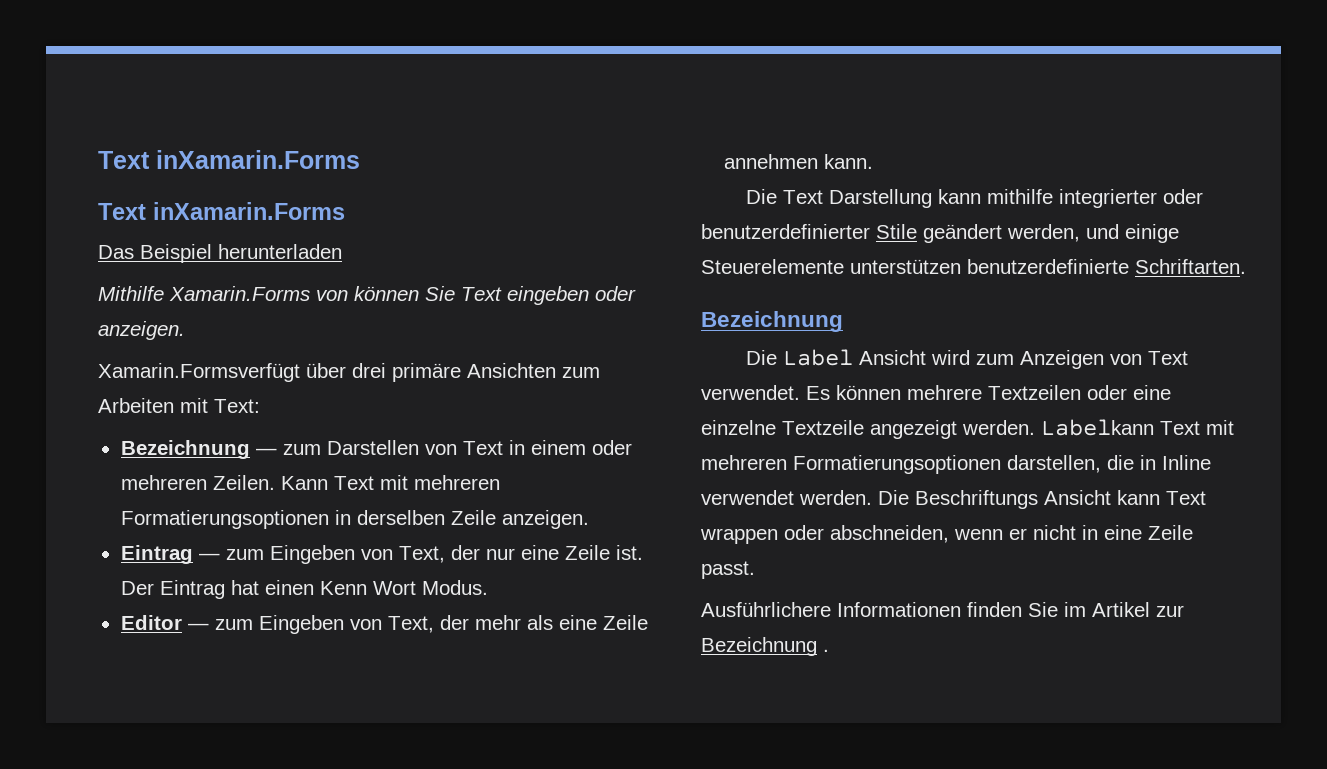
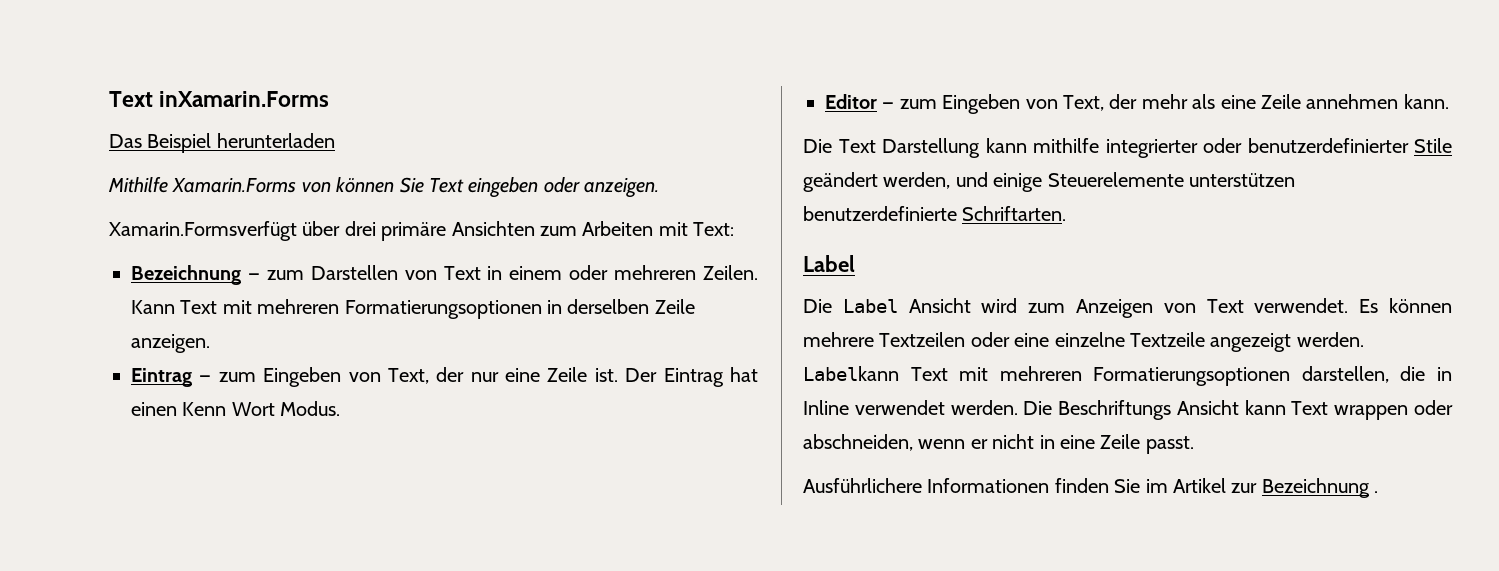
[98,150,360,169] [98,202,345,220] Text inXamarin.Forms // Text inXamarin.Forms -> [109,91,330,107] Text inXamarin.Forms
[701,311,843,332] Bezeichnung -> [803,255,855,272] Label

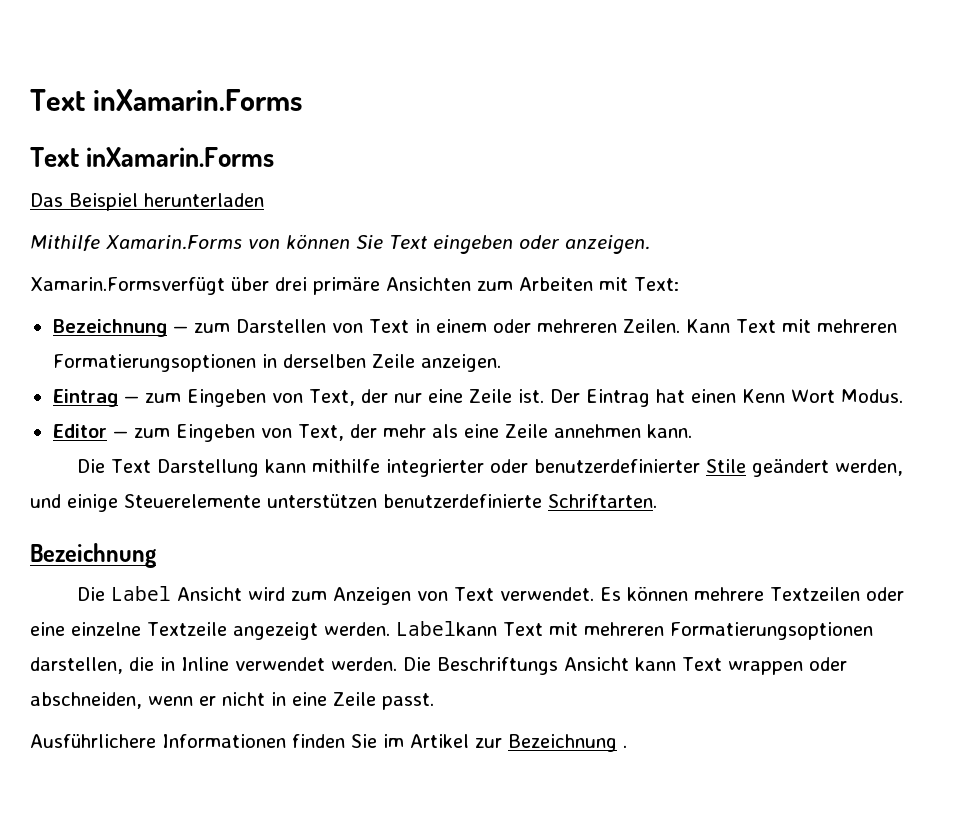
[109,91,330,107] Text inXamarin.Forms -> [30,89,303,111] [30,147,275,167] Text inXamarin.Forms // Text inXamarin.Forms
[803,255,855,272] Label -> [30,543,156,568] Bezeichnung

